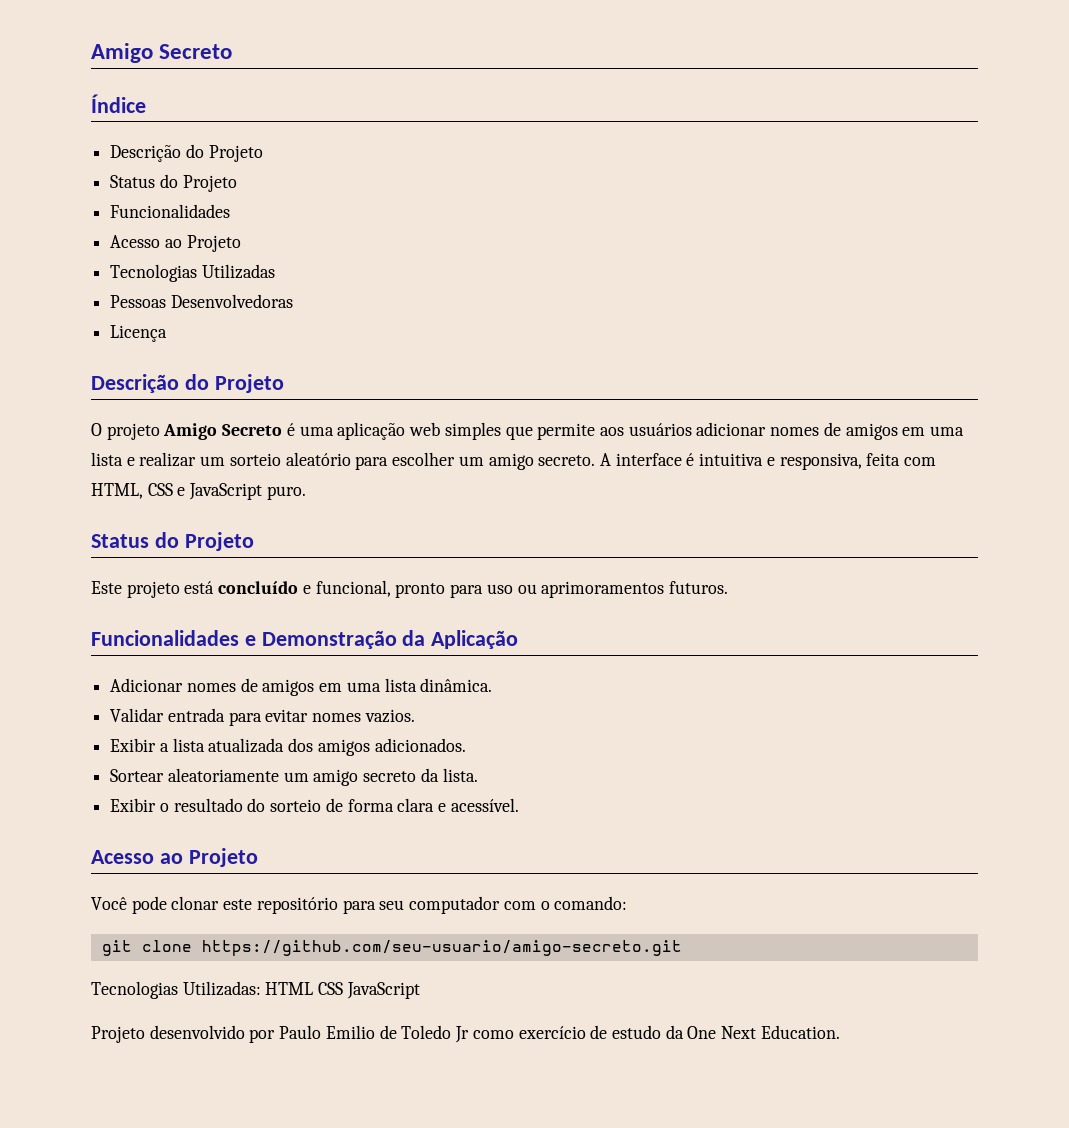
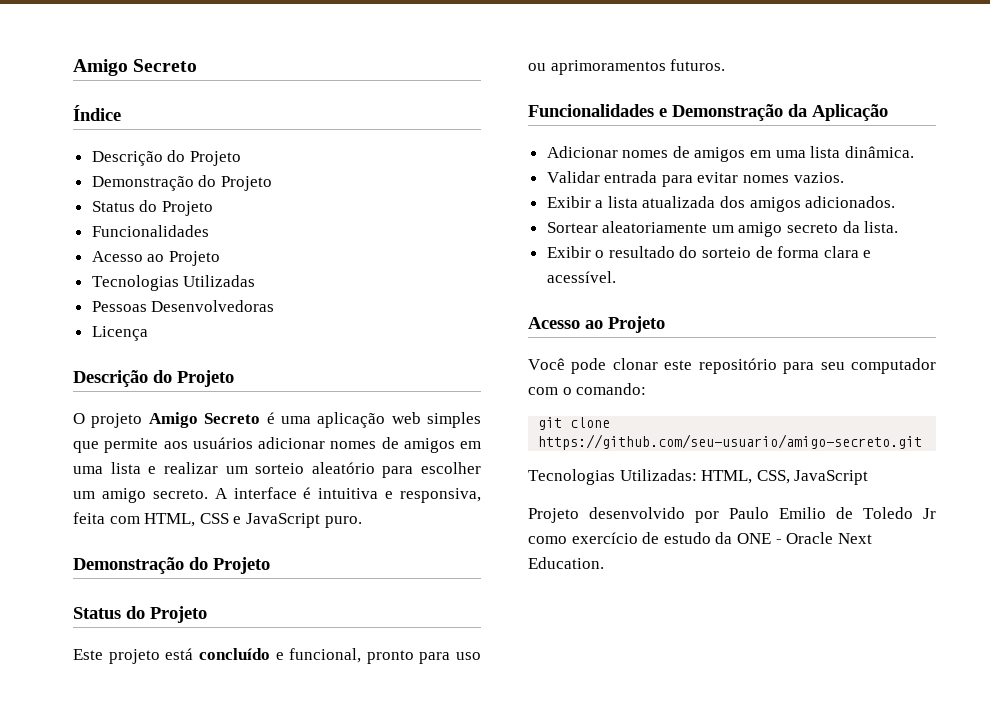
(263, 153) none -> [91,175,272,191] // Demonstração do Projeto
(306, 493) none -> [73,557,270,574] // Demonstração do Projeto
[265,982,344,995] HTML CSS -> [701,470,790,484] HTML, CSS,
[687,1026,717,1039] One -> [736,532,834,544] ONE - Oracle

